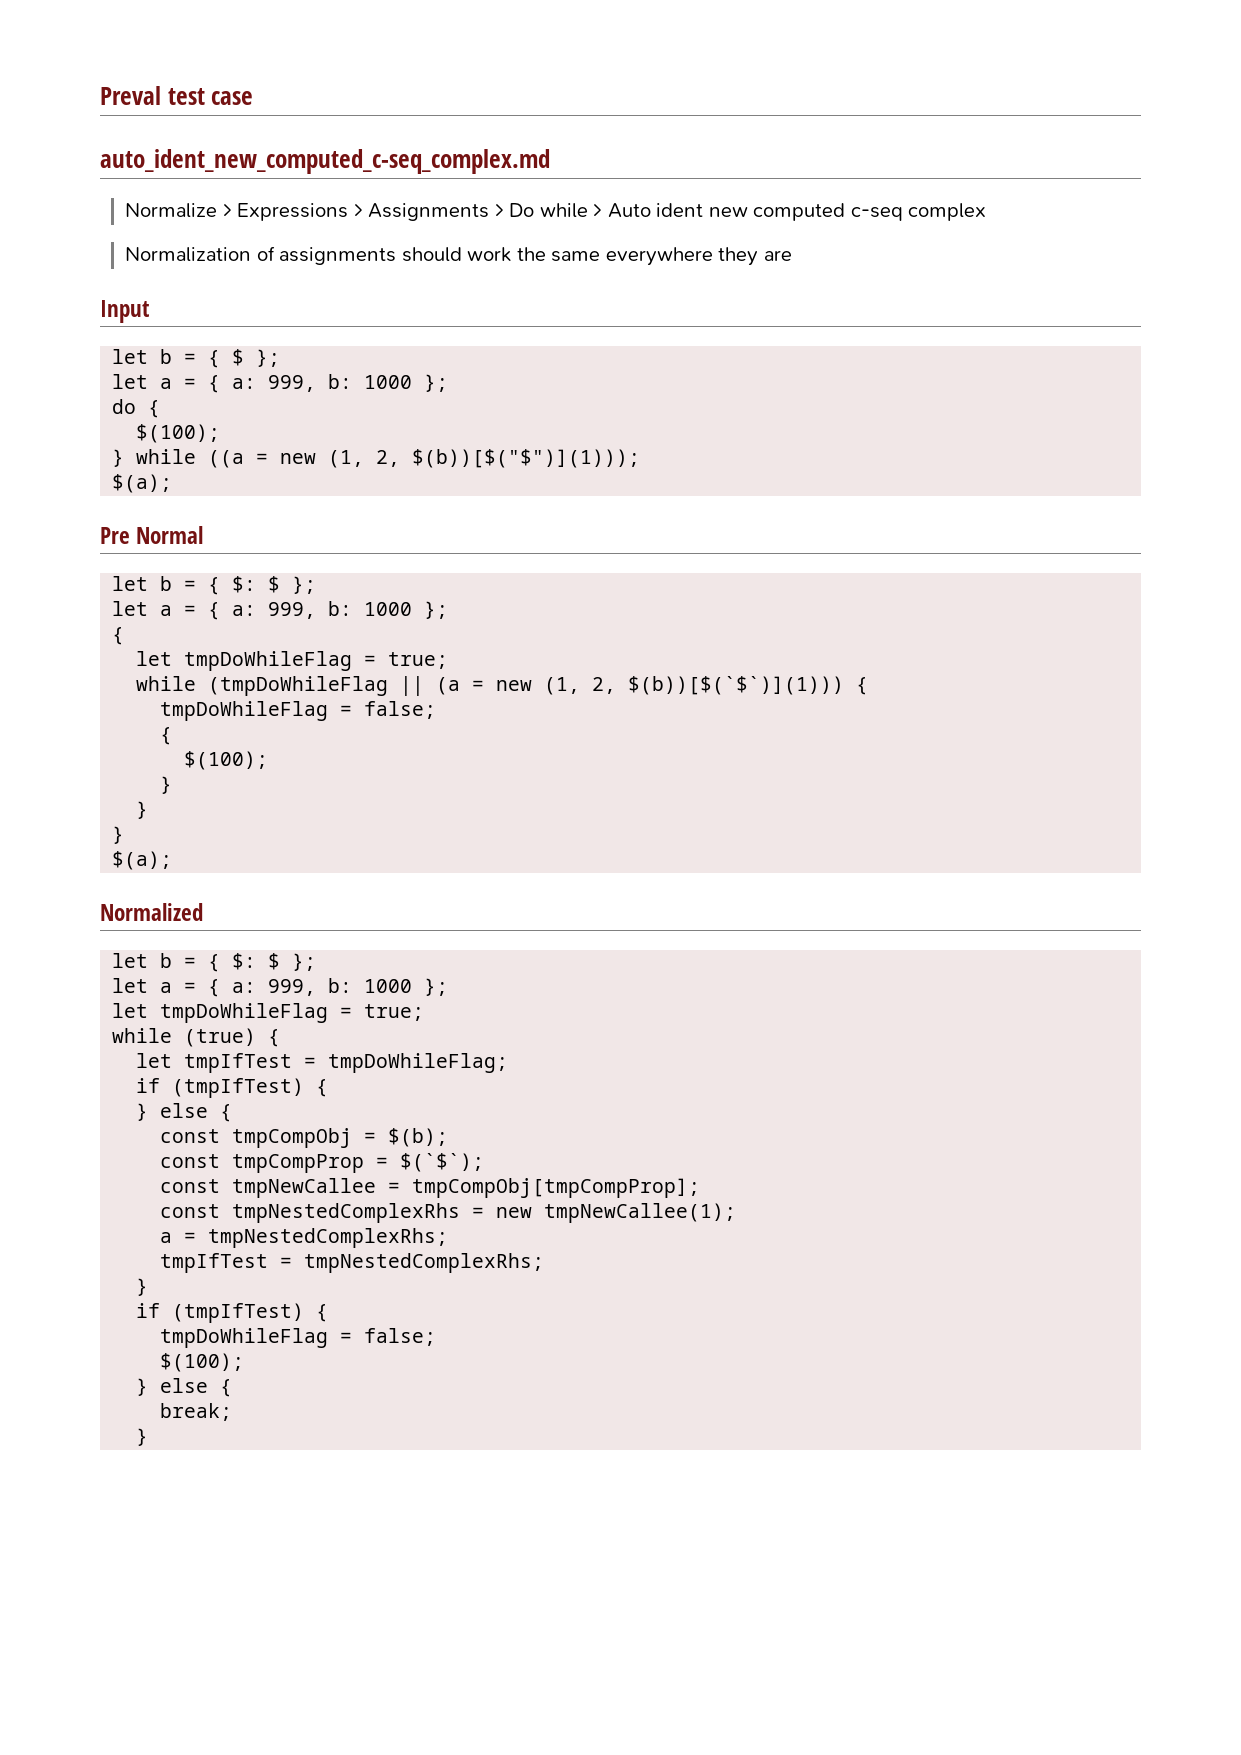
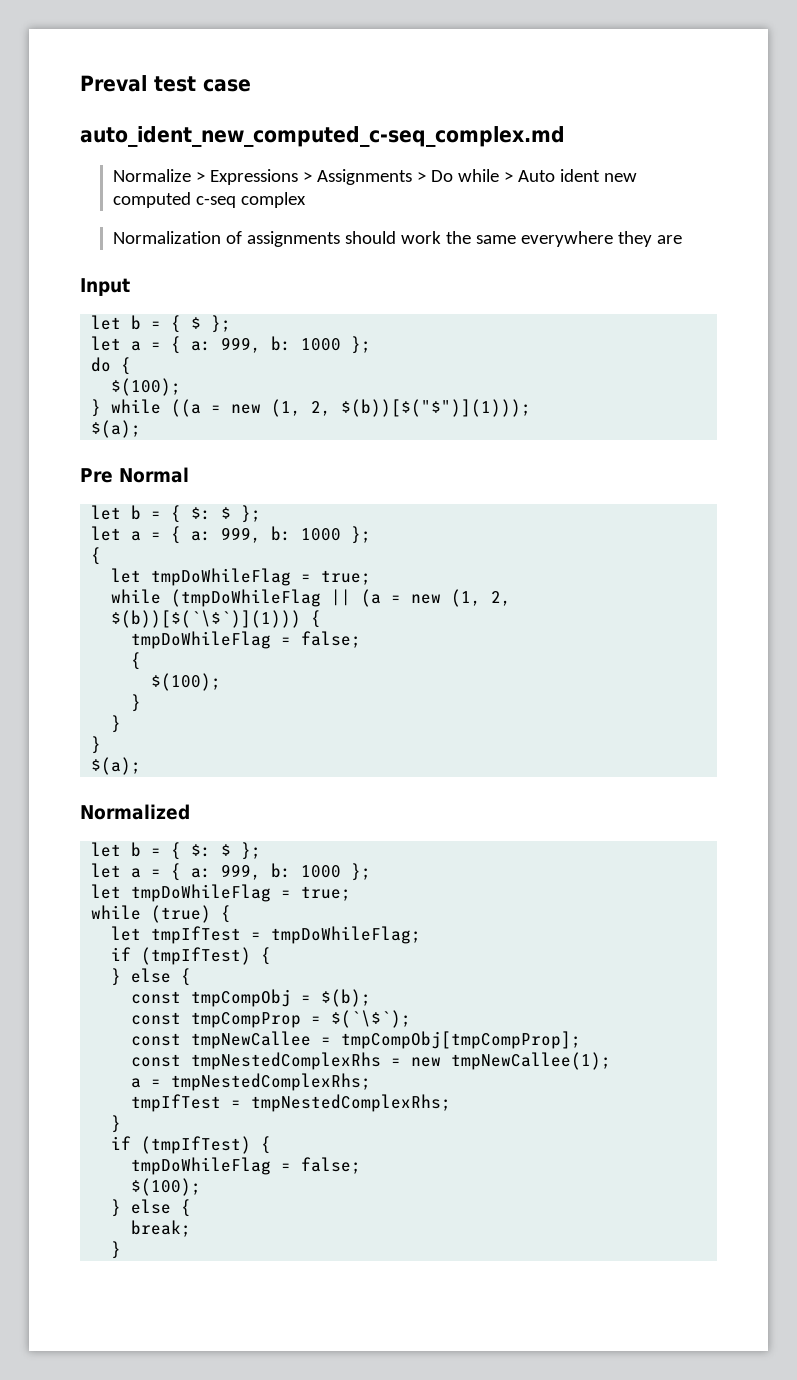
[628,676,845,695] $(b))[$(`$`)](1))) -> [111,610,302,628] $(b))[$(`\$`)](1)))
[400,1153,485,1172] $(`$`); -> [331,1010,412,1028] $(`\$`);

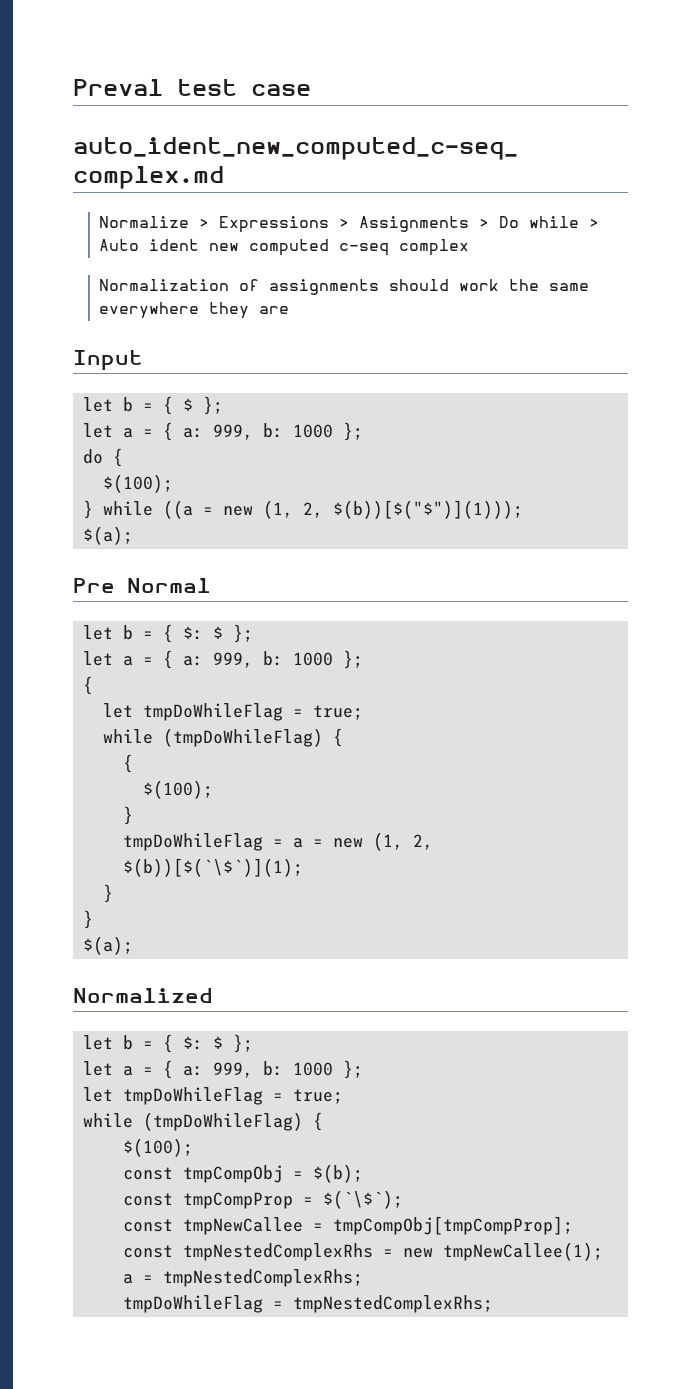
[171,589,512,607] [111,610,322,628] [131,631,362,649] [131,652,142,670] [151,673,222,691] [131,694,142,712] (tmpDoWhileFlag || (a = new (1, 2, $(b))[$(`\$`)](1))) { // tmpDoWhileFlag = false; // { // $(100); // } -> [162,728,343,747] [122,754,133,773] [142,780,213,799] [122,806,133,825] [122,832,433,851] [122,858,303,877] (tmpDoWhileFlag) { // { // $(100); // } // tmpDoWhileFlag = a = new (1, 2, $(b))[$(`\$`)](1);
[151,905,232,923] [111,926,422,944] [111,947,272,965] [111,968,192,986] (true) { // let tmpIfTest = tmpDoWhileFlag; // if (tmpIfTest) { // } else { -> [142,1112,323,1131] [122,1138,193,1157] (tmpDoWhileFlag) { // $(100);
[131,1094,452,1112] [111,1115,122,1133] [111,1136,272,1154] [131,1157,362,1175] [131,1178,202,1196] [111,1199,192,1217] [131,1220,192,1237] [111,1241,122,1259] tmpIfTest = tmpNestedComplexRhs; // } // if (tmpIfTest) { // tmpDoWhileFlag = false; // $(100); // } else { // break; // } -> [122,1295,493,1313] tmpDoWhileFlag = tmpNestedComplexRhs;

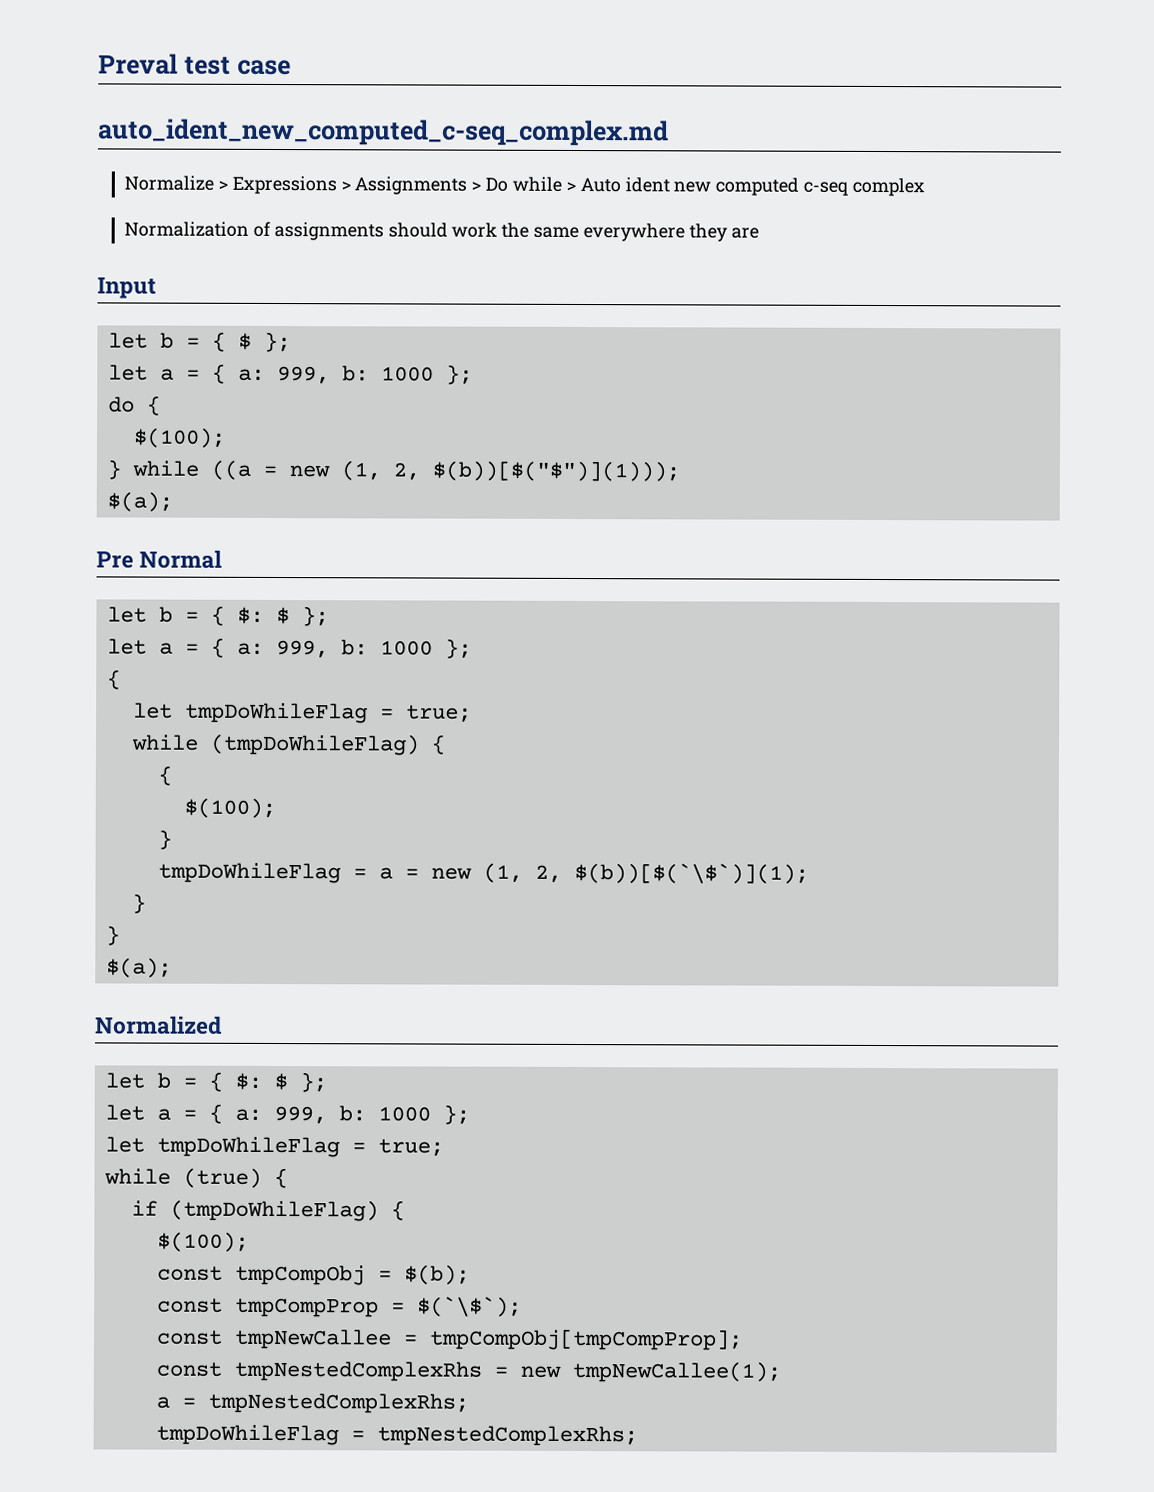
(133, 1120) none -> [182,1167,288,1189] [130,1200,158,1216] (true) { // if

